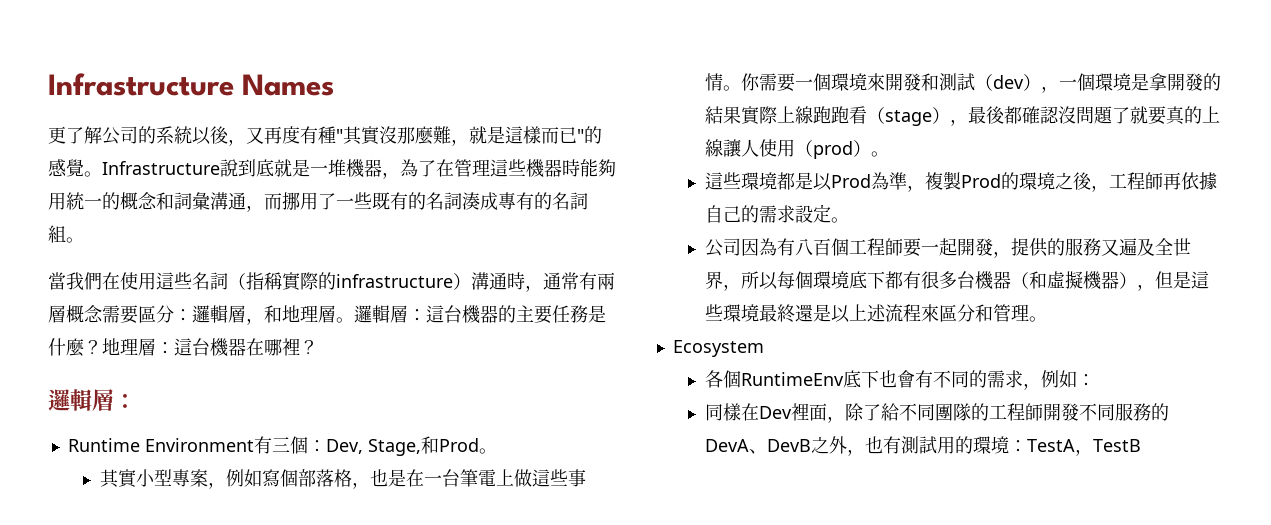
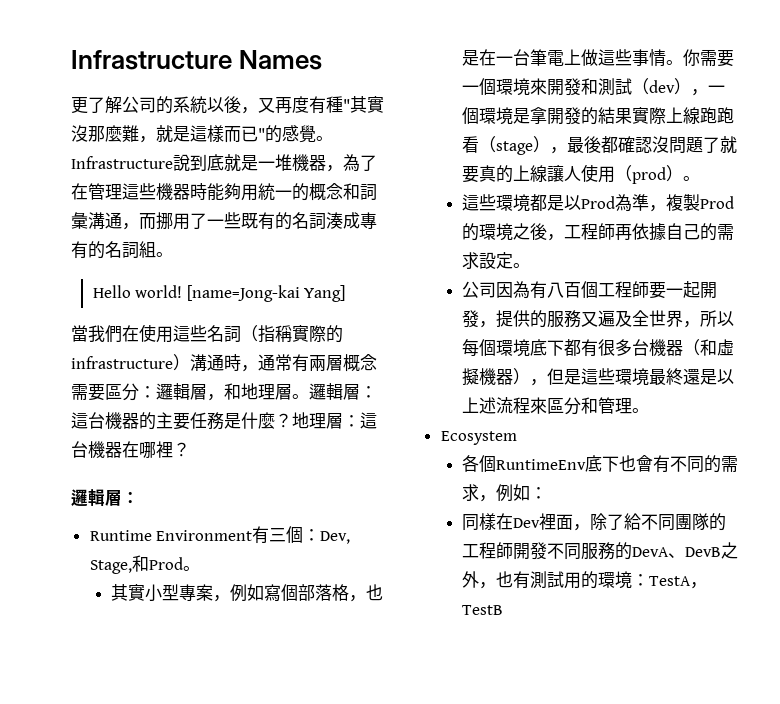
(84, 240) none -> [92,285,346,302] // Hello world! [name=Jong-kai Yang]

